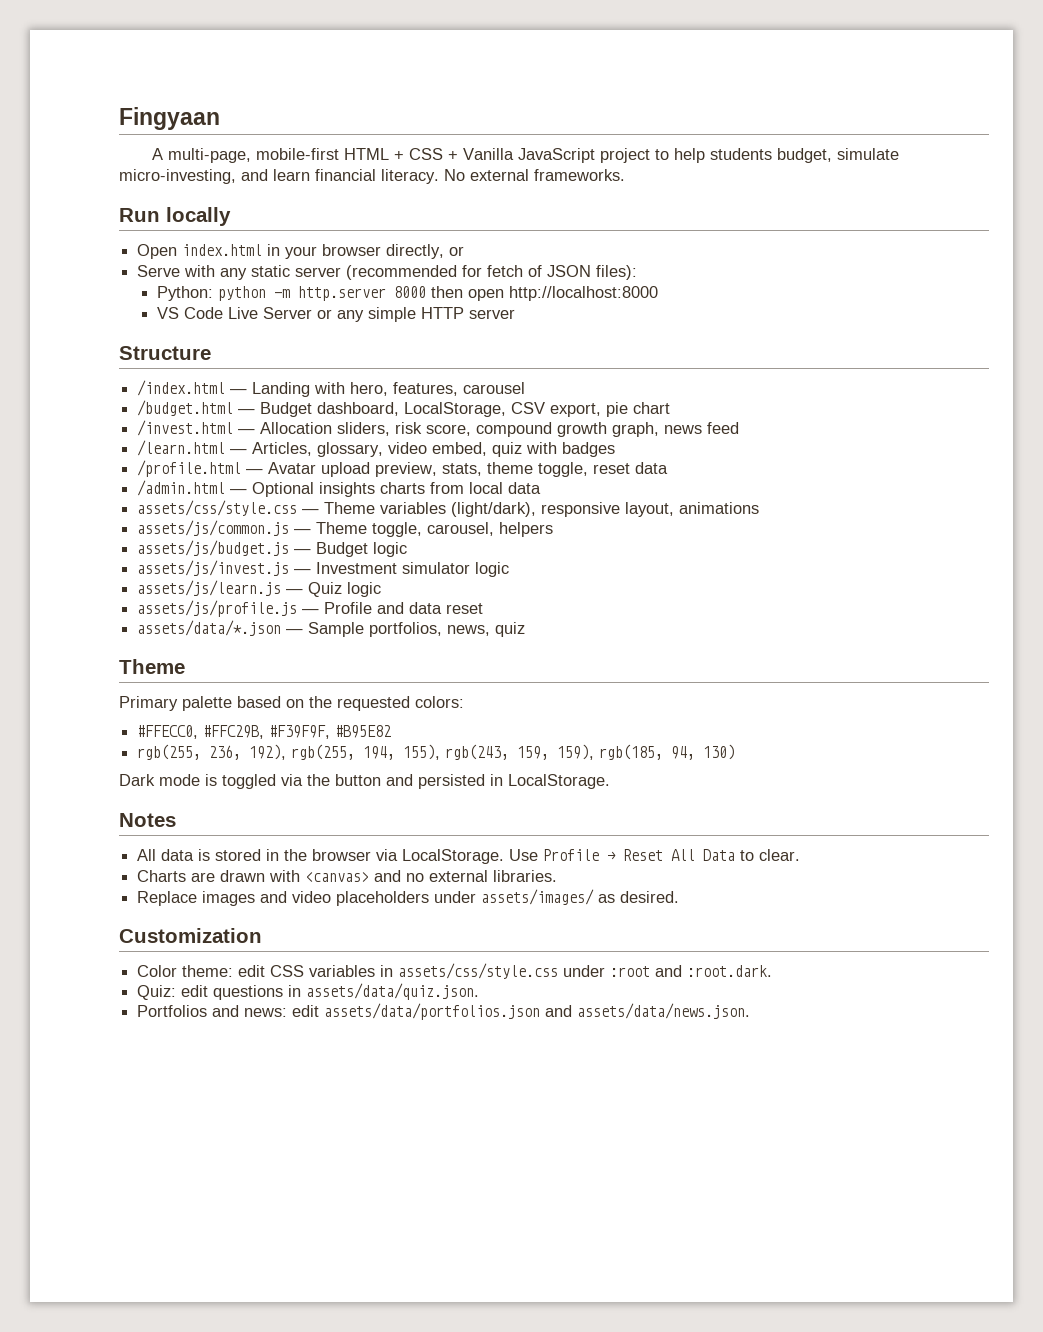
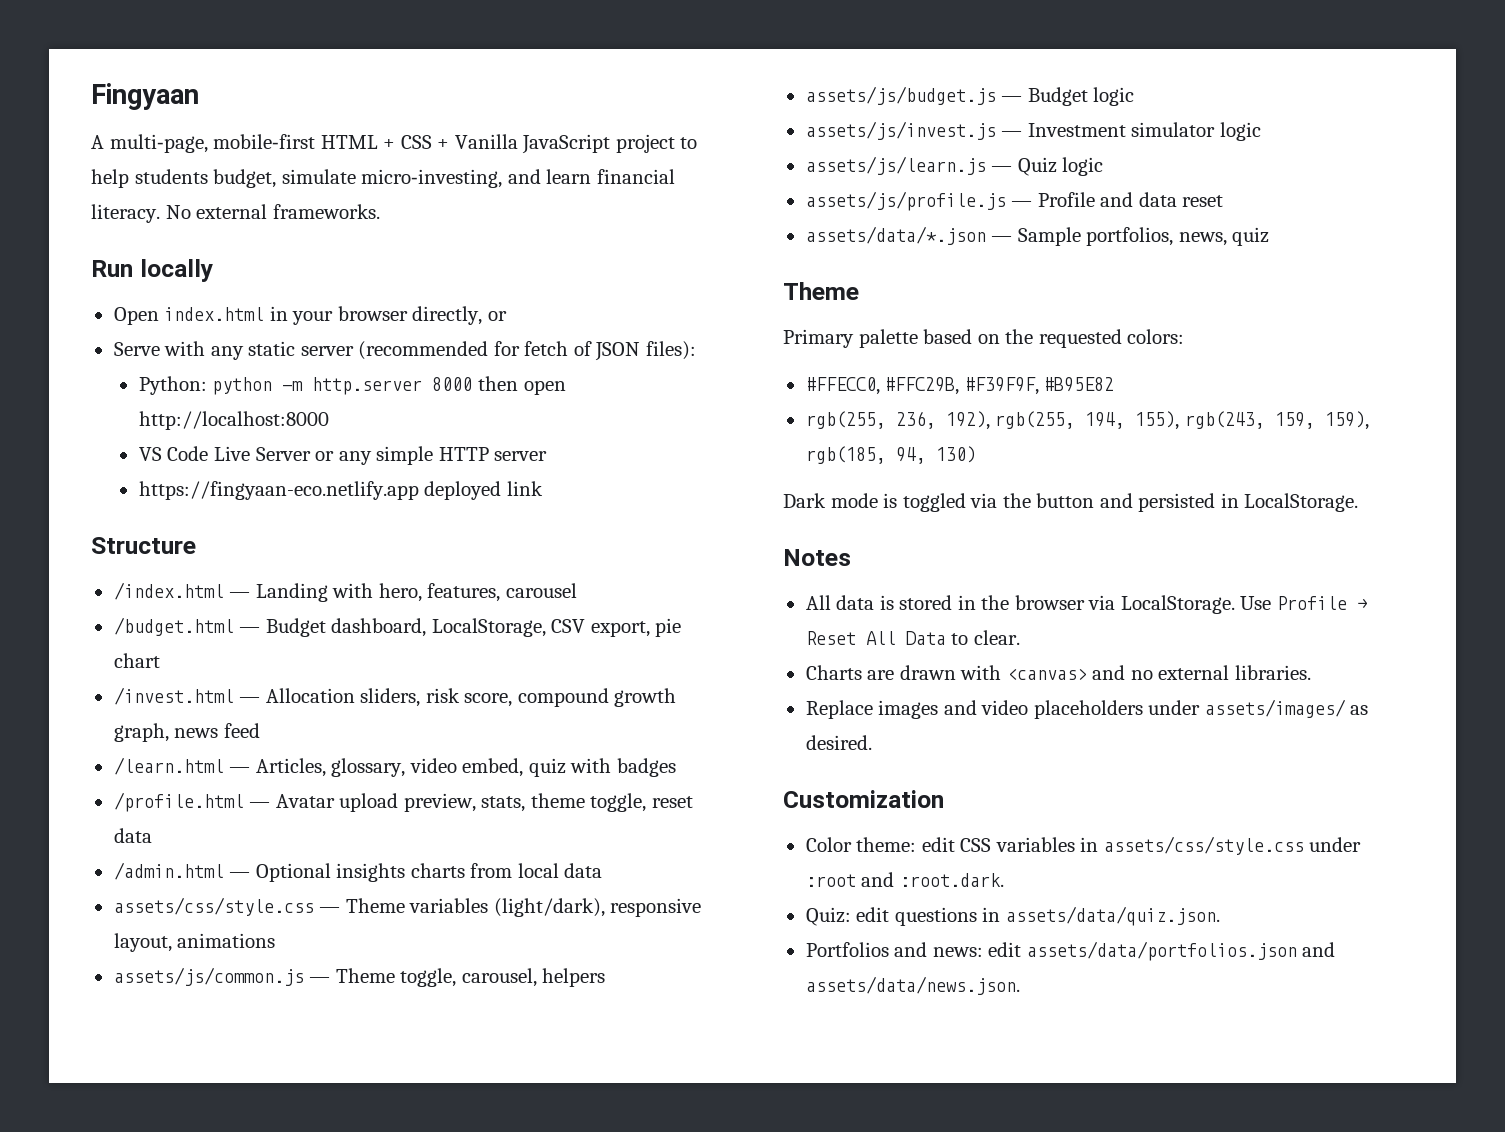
(516, 314) none -> [138,481,543,500] // https://fingyaan-eco.netlify.app deployed link

